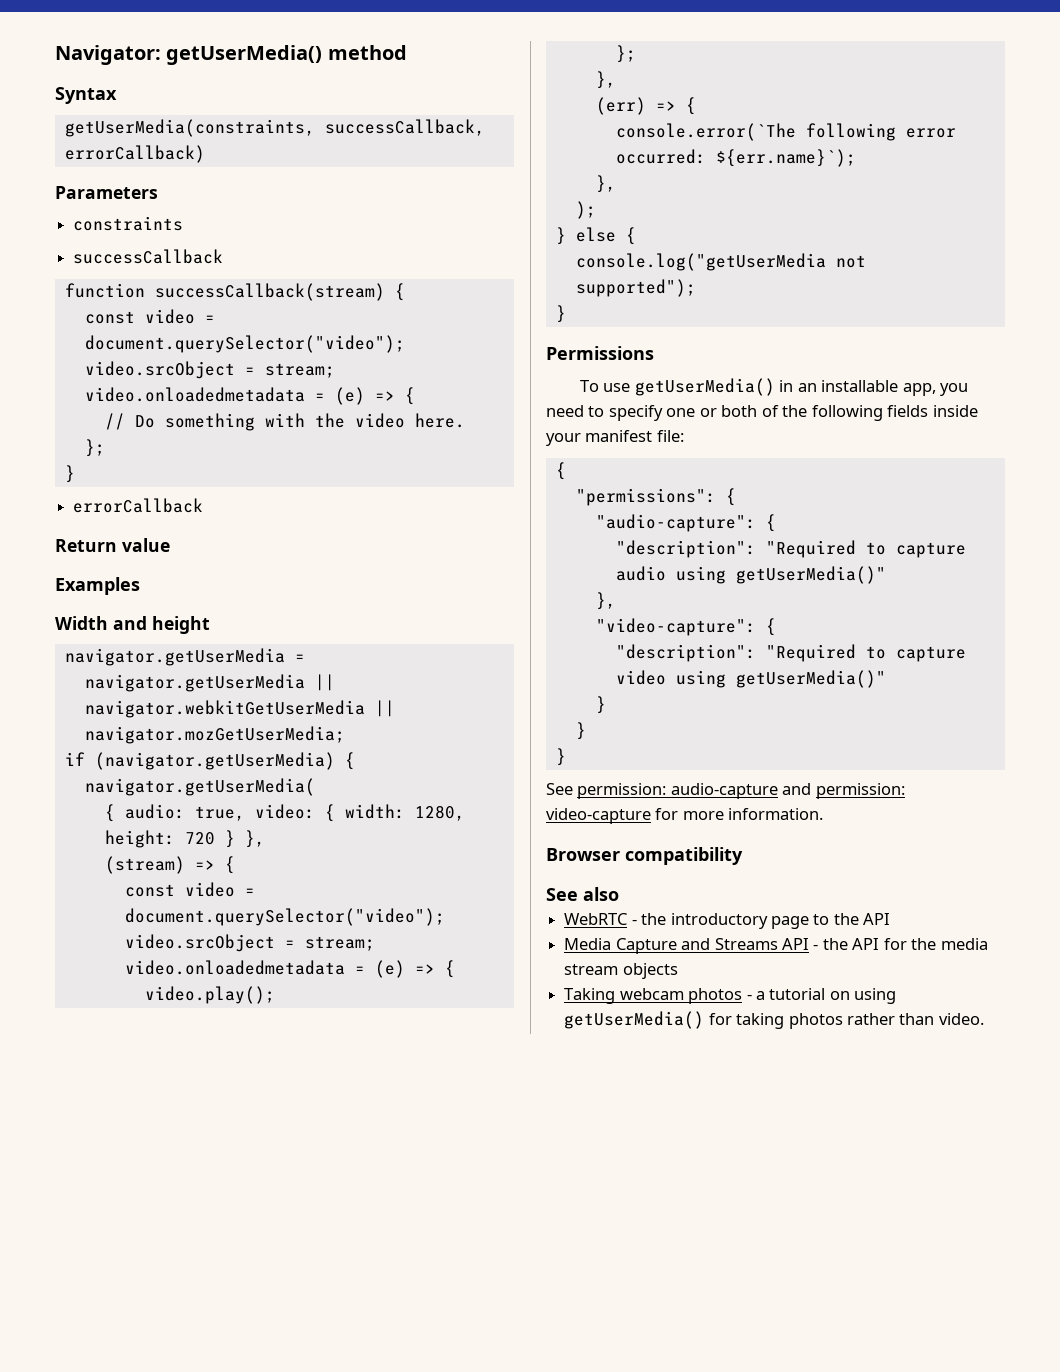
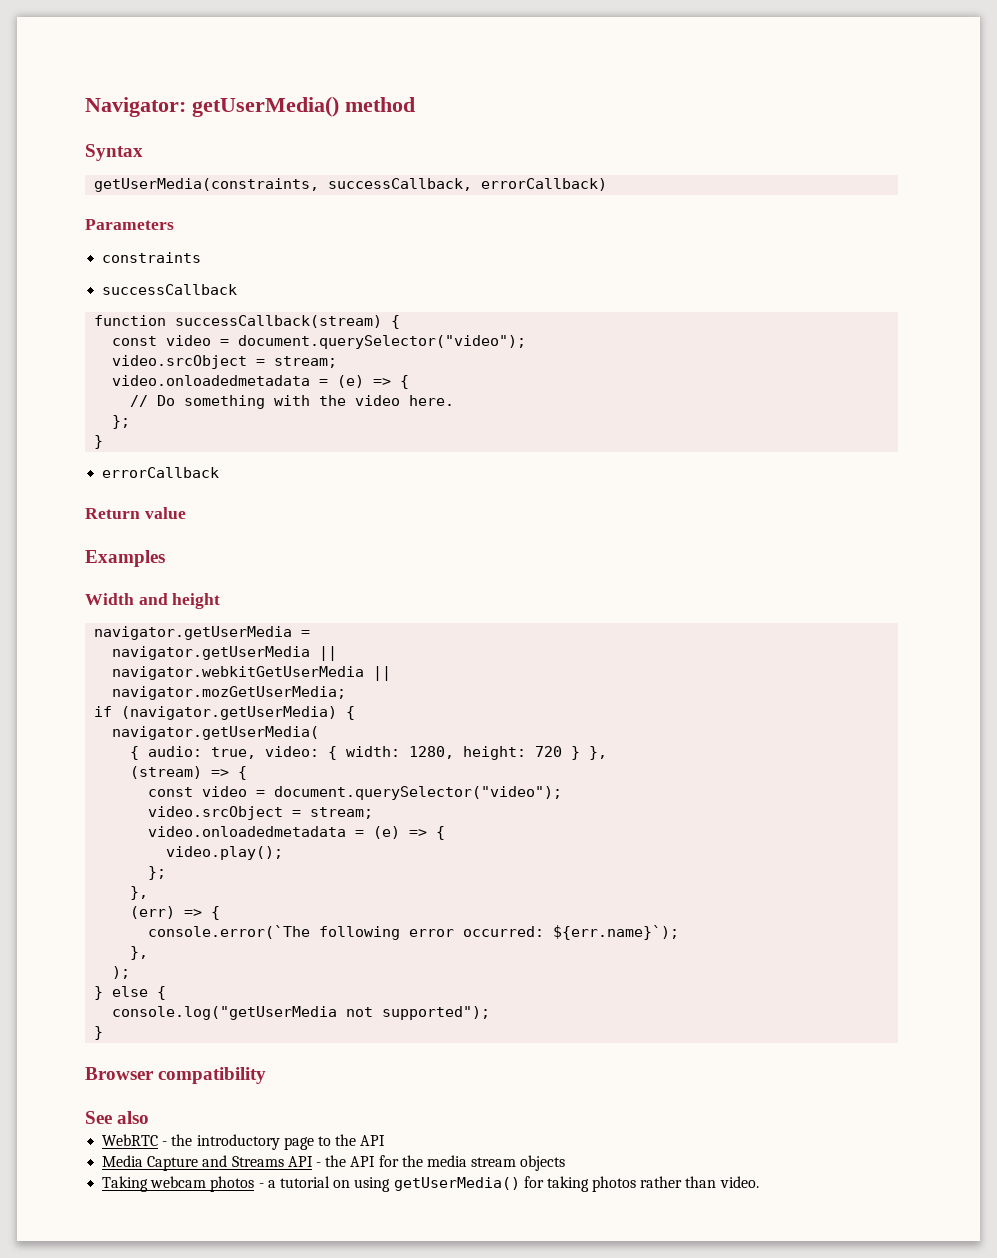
[546,346,654,360] [579,378,968,396] [546,405,978,421] [546,430,684,446] [555,462,566,480] [575,488,736,506] [595,514,776,532] [615,540,966,558] [615,566,886,584] [595,592,616,610] [595,618,776,636] [615,644,966,662] [615,670,886,688] [595,696,606,714] [575,722,586,740] [555,748,566,766] [546,783,905,799] [546,808,824,824] // Permissions // To use getUserMedia() in an installable app, you need to specify one or both of the following fields inside your manifest file: // { // "permissions": { // "audio-capture": { // "description": "Required to capture audio using getUserMedia()" // }, // "video-capture": { // "description": "Required to capture video using getUserMedia()" // } // } // } // See permission: audio-capture and permission: video-capture for more information. -> (104, 1033) none

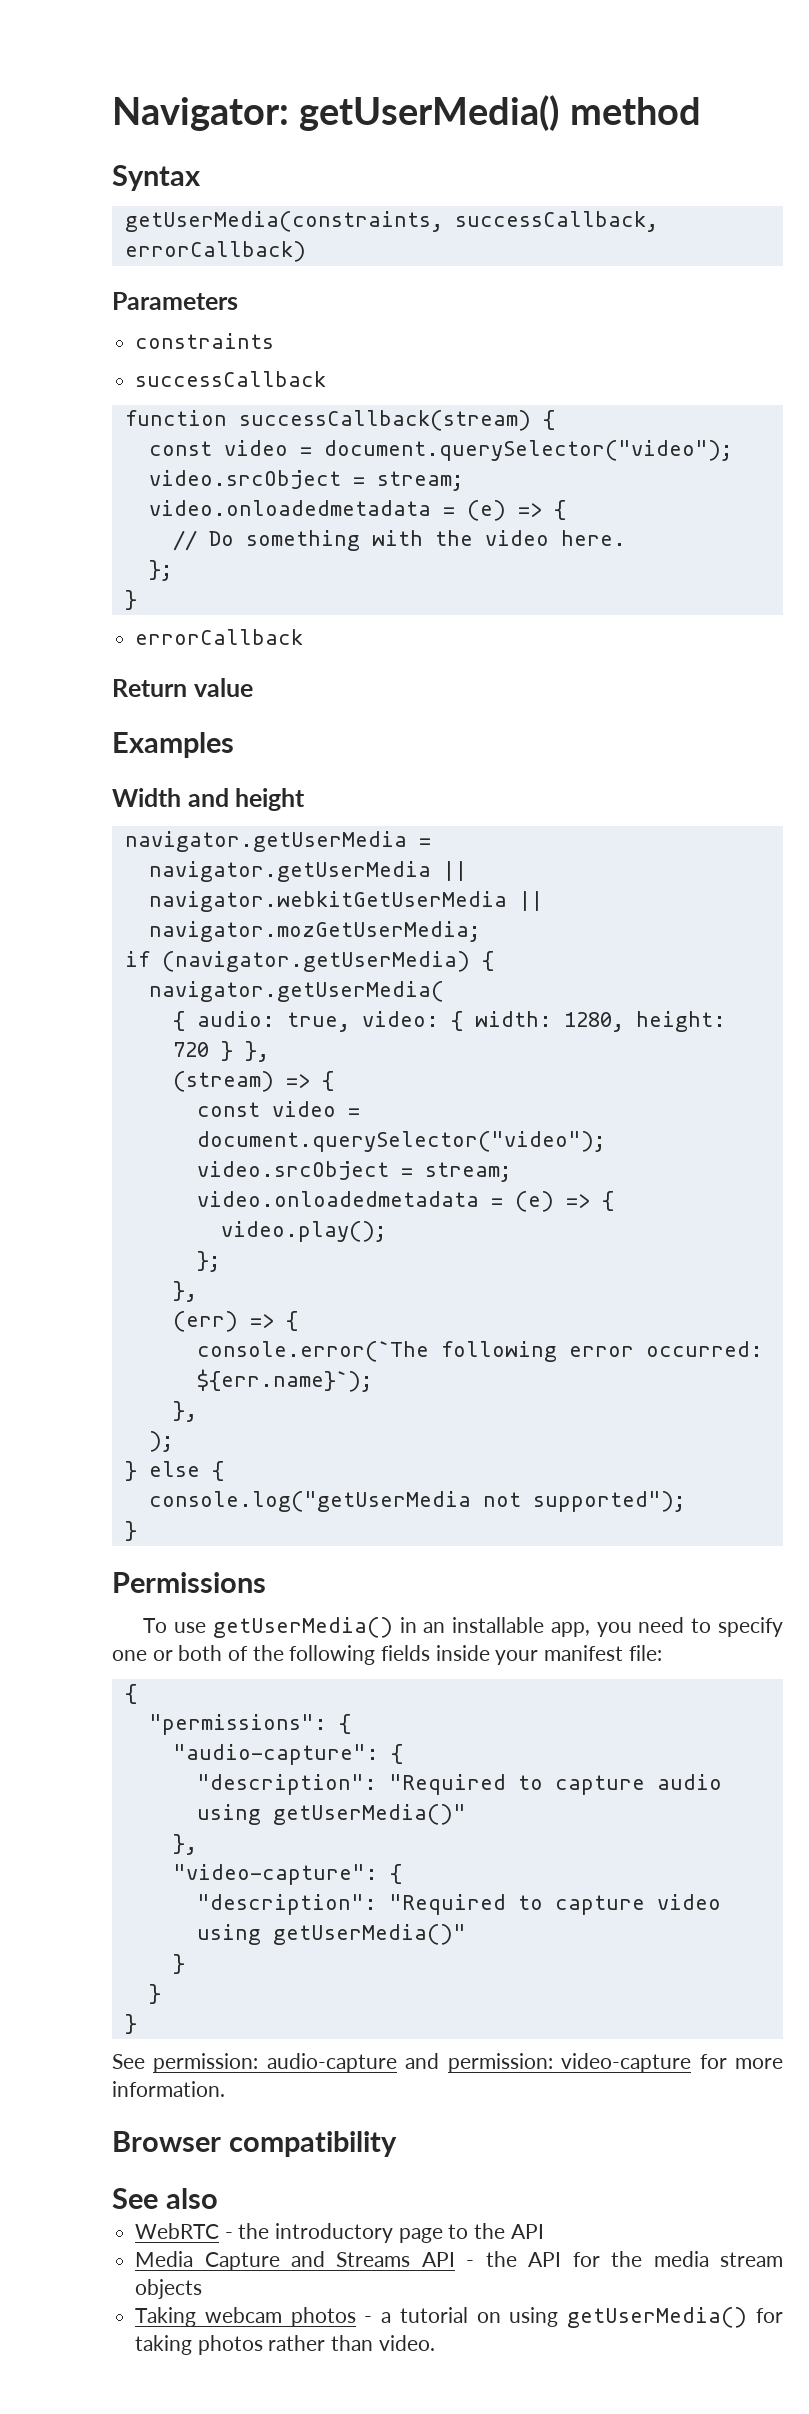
(104, 1033) none -> [112,1572,266,1593] [143,1617,783,1638] [112,1645,662,1665] [124,1684,137,1704] [148,1714,351,1735] [172,1744,403,1765] [196,1774,722,1795] [196,1804,466,1825] [172,1834,197,1855] [172,1864,402,1885] [196,1894,721,1915] [196,1924,466,1945] [172,1954,185,1974] [148,1984,161,2004] [124,2014,137,2034] [112,2053,784,2073] [112,2081,225,2097] // Permissions // To use getUserMedia() in an installable app, you need to specify one or both of the following fields inside your manifest file: // { // "permissions": { // "audio-capture": { // "description": "Required to capture audio using getUserMedia()" // }, // "video-capture": { // "description": "Required to capture video using getUserMedia()" // } // } // } // See permission: audio-capture and permission: video-capture for more information.

